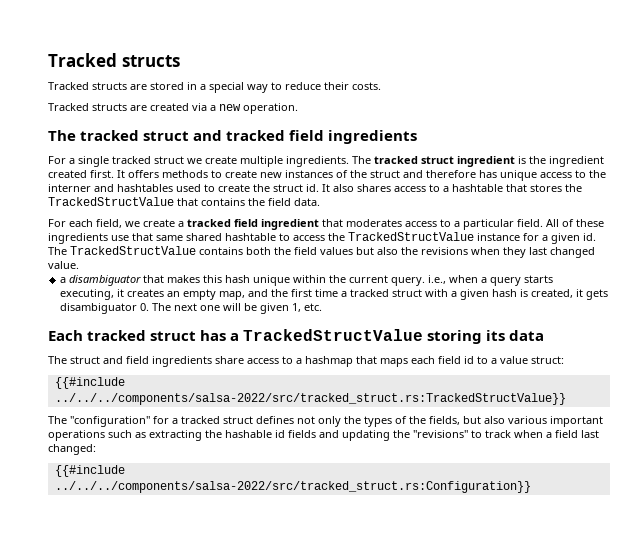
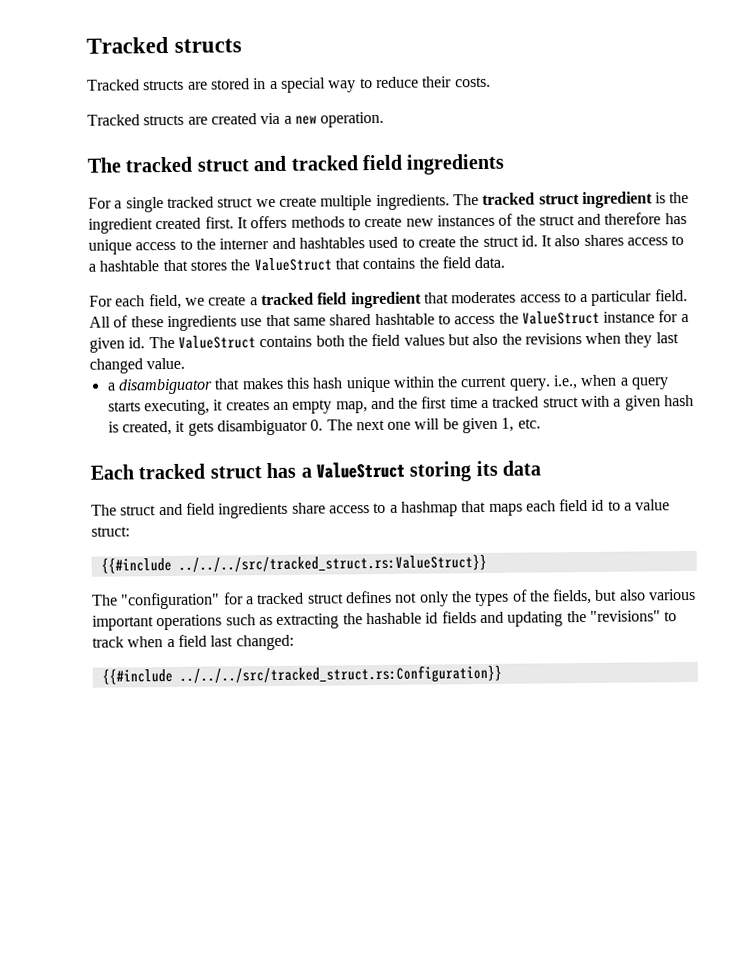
[48,197,174,206] TrackedStructValue -> [253,257,332,272] ValueStruct
[348,232,474,241] TrackedStructValue -> [521,310,600,325] ValueStruct
[70,246,196,255] TrackedStructValue -> [177,335,256,349] ValueStruct
[243,329,424,341] TrackedStructValue -> [316,461,405,479] ValueStruct
[54,393,566,405] ../../../components/salsa-2022/src/tracked_struct.rs:TrackedStructValue}} -> [177,553,487,573] ../../../src/tracked_struct.rs:ValueStruct}}
[54,481,531,493] ../../../components/salsa-2022/src/tracked_struct.rs:Configuration}} -> [178,664,502,685] ../../../src/tracked_struct.rs:Configuration}}

